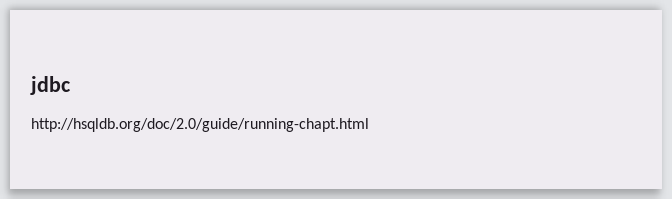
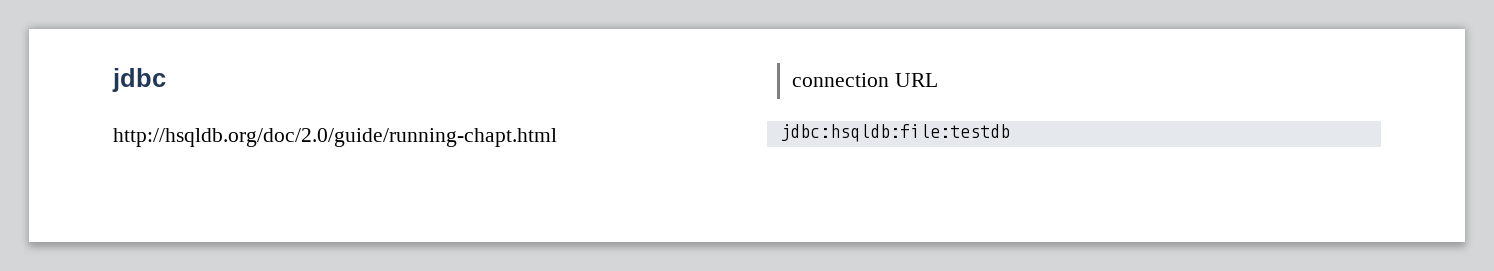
(369, 125) none -> [792,73,939,87] [779,124,1010,142] // connection URL // jdbc:hsqldb:file:testdb

